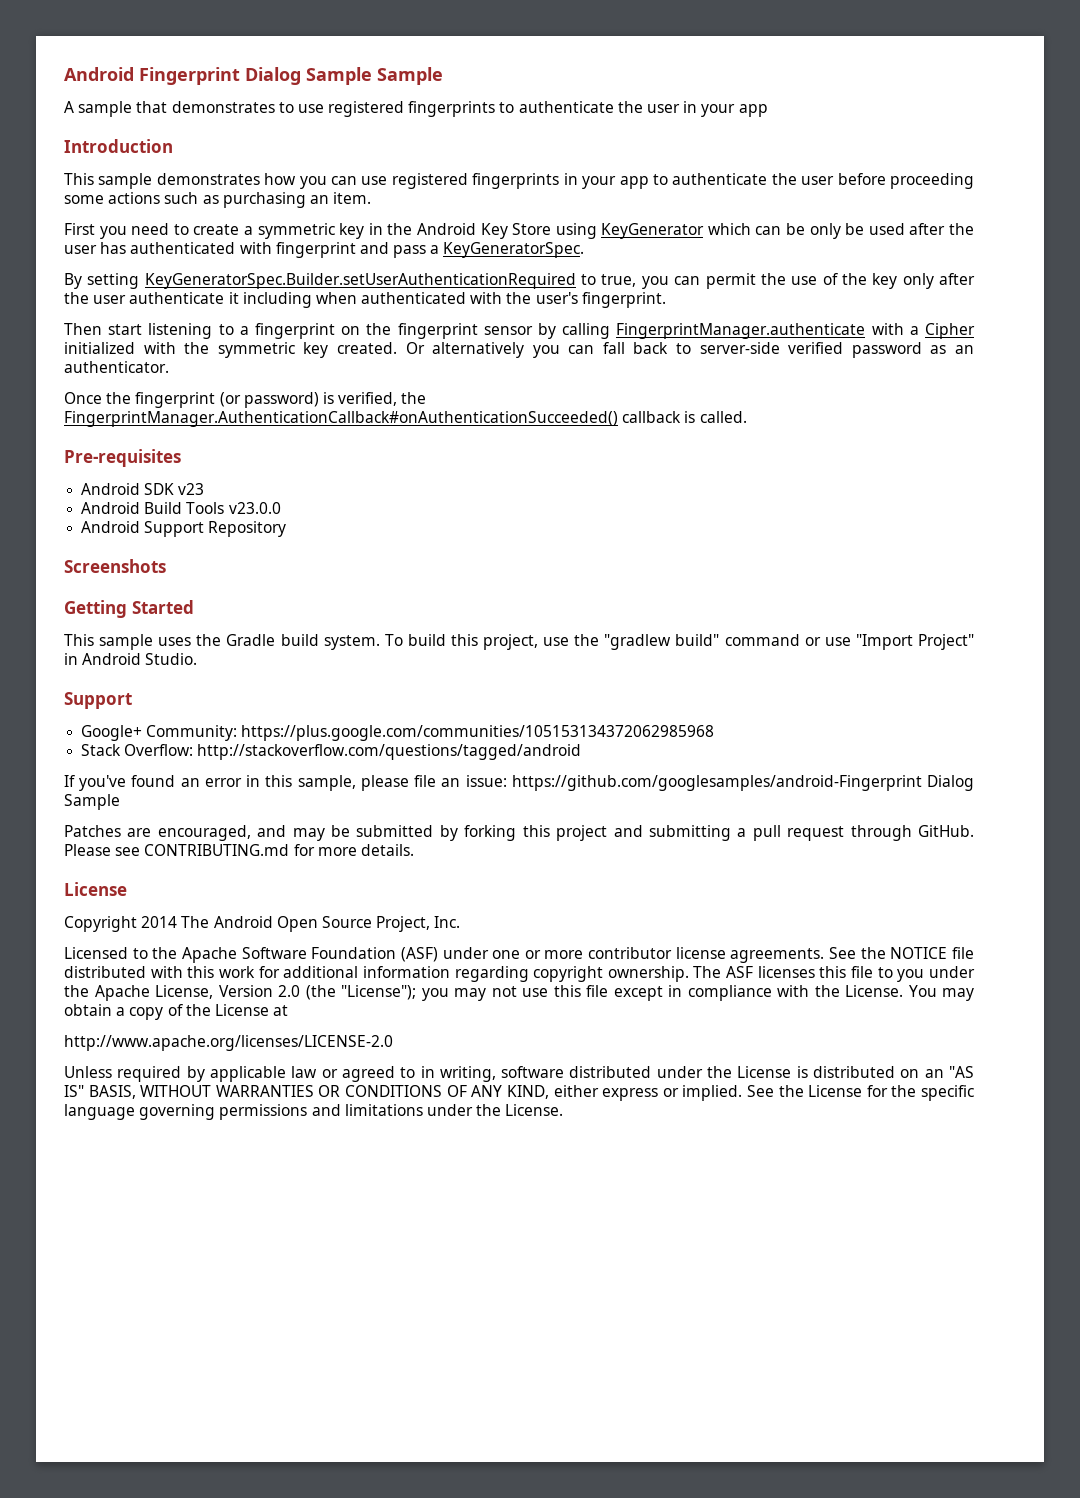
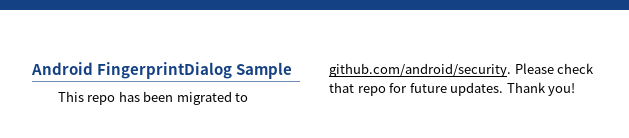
[64,67,443,85] [64,101,768,117] [64,139,173,153] [64,173,974,189] [64,192,372,208] [64,223,975,239] [64,242,585,258] [64,273,976,289] [64,292,666,308] [64,323,976,339] [64,342,975,358] [64,361,169,373] [64,392,427,408] [64,411,747,427] [64,449,181,467] [81,483,205,495] [81,502,281,514] [81,521,287,537] [64,559,166,573] [64,600,194,618] [64,634,974,650] [64,653,198,665] [64,692,132,709] [81,725,715,741] [81,744,582,760] [64,775,974,791] [64,794,120,810] [64,825,974,841] [64,844,414,856] [64,882,127,896] [64,916,461,932] [64,947,974,963] [64,966,975,982] [64,985,974,1001] [64,1004,289,1020] [64,1035,393,1051] [64,1066,974,1082] [64,1085,974,1101] [64,1104,564,1120] Android Fingerprint Dialog Sample Sample // A sample that demonstrates to use registered fingerprints to authenticate the user in your app // Introduction // This sample demonstrates how you can use registered fingerprints in your app to authenticate the user before proceeding some actions such as purchasing an item. // First you need to create a symmetric key in the Android Key Store using KeyGenerator which can be only be used after the user has authenticated with fingerprint and pass a KeyGeneratorSpec. // By setting KeyGeneratorSpec.Builder.setUserAuthenticationRequired to true, you can permit the use of the key only after the user authenticate it including when authenticated with the user's fingerprint. // Then start listening to a fingerprint on the fingerprint sensor by calling FingerprintManager.authenticate with a Cipher initialized with the symmetric key created. Or alternatively you can fall back to server-side verified password as an authenticator. // Once the fingerprint (or password) is verified, the FingerprintManager.AuthenticationCallback#onAuthenticationSucceeded() callback is called. // Pre-requisites // Android SDK v23 // Android Build Tools v23.0.0 // Android Support Repository // Screenshots // Getting Started // This sample uses the Gradle build system. To build this project, use the "gradlew build" command or use "Import Project" in Android Studio. // Support // Google+ Community: https://plus.google.com/communities/105153134372062985968 // Stack Overflow: http://stackoverflow.com/questions/tagged/android // If you've found an error in this sample, please file an issue: https://github.com/googlesamples/android-Fingerprint Dialog Sample // Patches are encouraged, and may be submitted by forking this project and submitting a pull request through GitHub. Please see CONTRIBUTING.md for more details. // License // Copyright 2014 The Android Open Source Project, Inc. // Licensed to the Apache Software Foundation (ASF) under one or more contributor license agreements. See the NOTICE file distributed with this work for additional information regarding copyright ownership. The ASF licenses this file to you under the Apache License, Version 2.0 (the "License"); you may not use this file except in compliance with the License. You may obtain a copy of the License at // http://www.apache.org/licenses/LICENSE-2.0 // Unless required by applicable law or agreed to in writing, software distributed under the License is distributed on an "AS IS" BASIS, WITHOUT WARRANTIES OR CONDITIONS OF ANY KIND, either express or implied. See the License for the specific language governing permissions and limitations under the License. -> [31,62,293,79] [57,91,249,105] [329,63,595,77] [329,82,576,96] Android FingerprintDialog Sample // This repo has been migrated to github.com/android/security. Please check that repo for future updates. Thank you!

